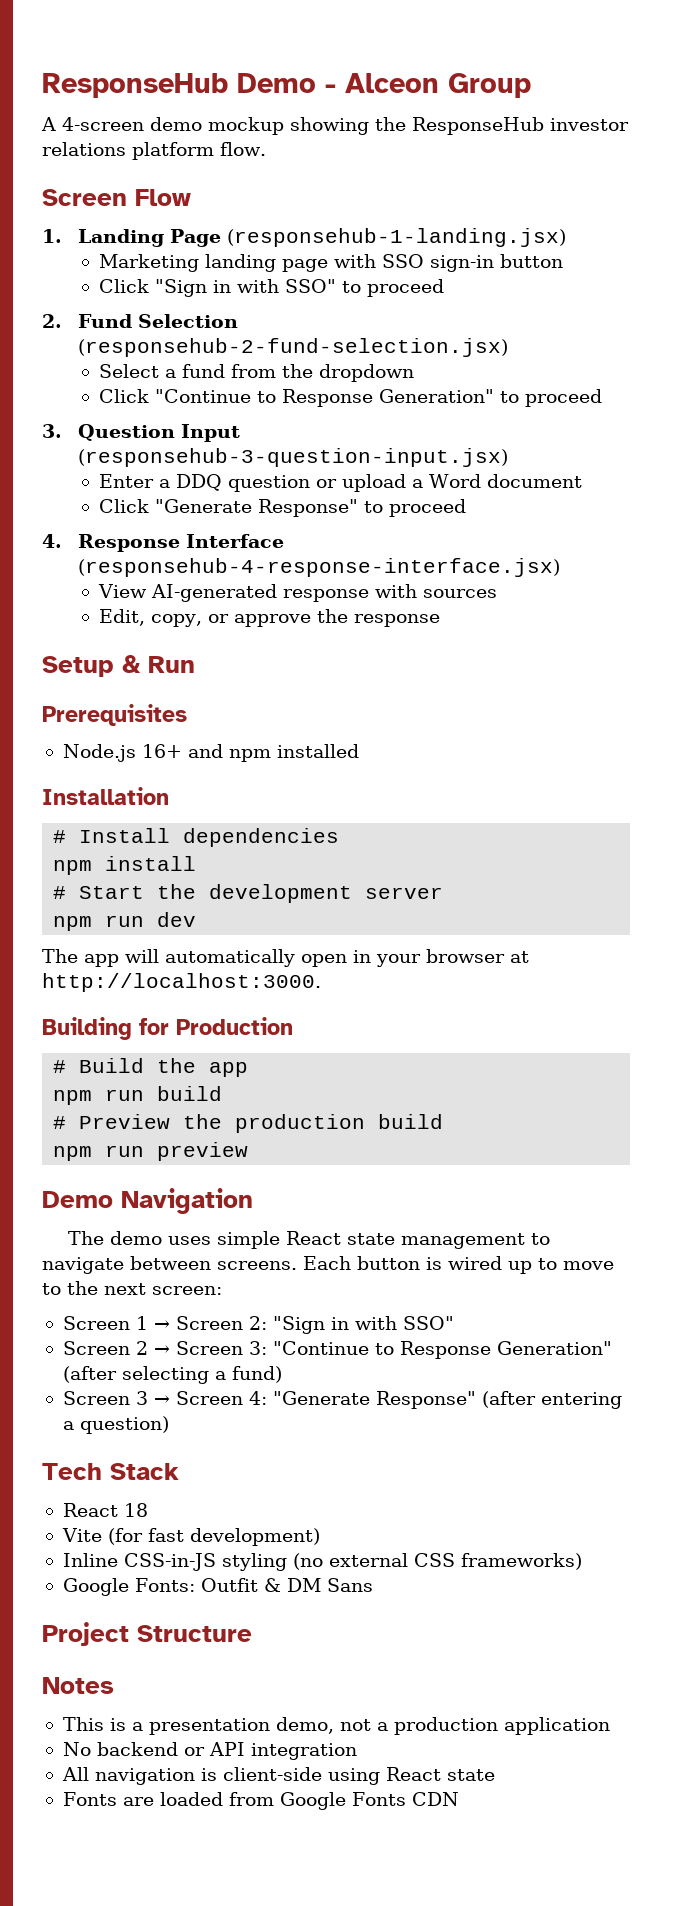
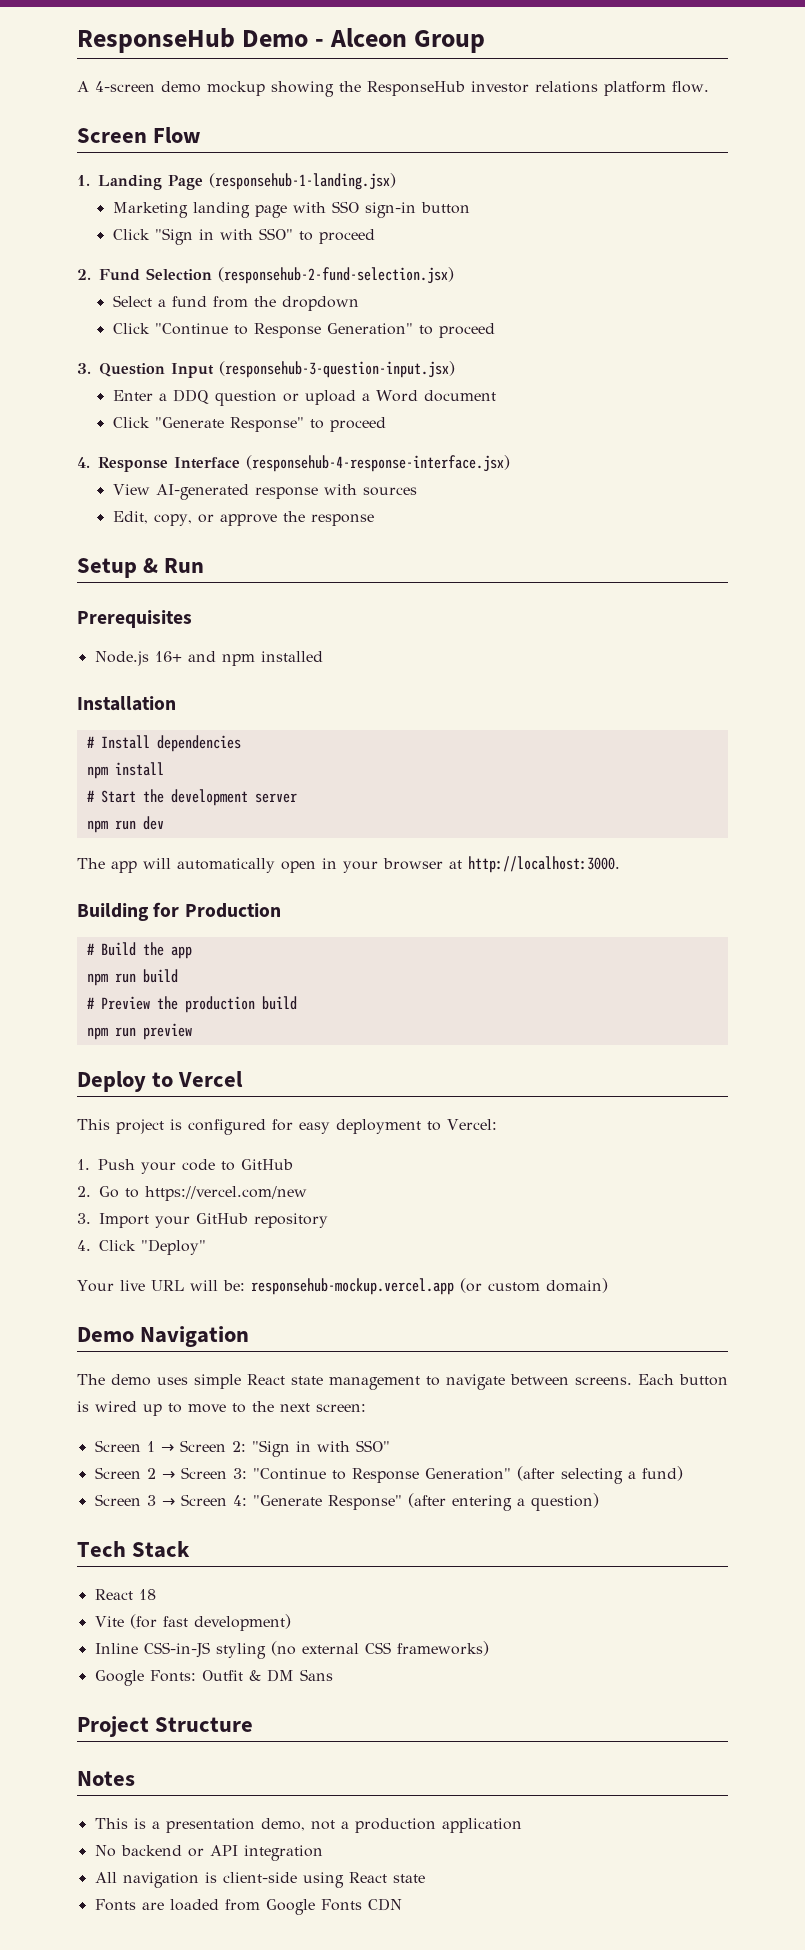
(249, 1151) none -> [77,1071,244,1092] [77,1119,497,1135] [77,1159,293,1174] [77,1186,307,1201] [77,1213,328,1228] [77,1239,206,1255] [77,1278,608,1295] // Deploy to Vercel // This project is configured for easy deployment to Vercel: // 1. Push your code to GitHub // 2. Go to https://vercel.com/new // 3. Import your GitHub repository // 4. Click "Deploy" // Your live URL will be: responsehub-mockup.vercel.app (or custom domain)

